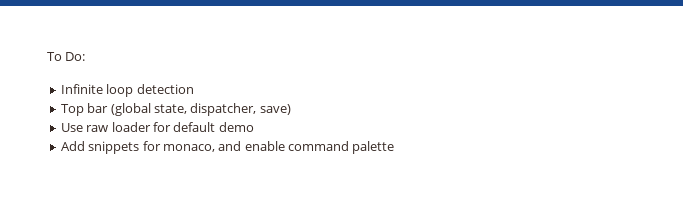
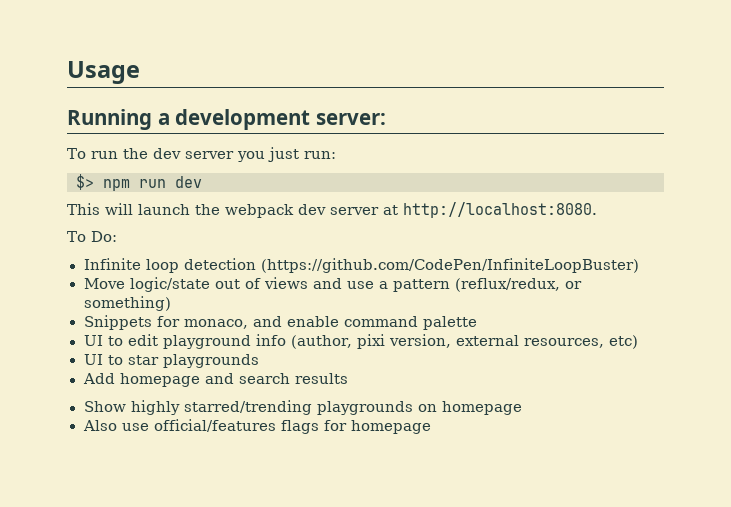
(47, 56) none -> [67,61,140,84] [67,109,386,130] [67,147,336,162] [76,174,202,191] [67,202,597,218] Usage // Running a development server: // To run the dev server you just run: // $> npm run dev // This will launch the webpack dev server at http://localhost:8080. //
[60,103,291,116] [60,122,254,132] [60,141,140,154] // Top bar (global state, dispatcher, save) // Use raw loader for default demo // Add snippets -> [260,258,639,273] [83,277,582,292] [83,296,171,311] [83,315,152,330] (https://github.com/CodePen/InfiniteLoopBuster) // Move logic/state out of views and use a pattern (reflux/redux, or something) // Snippets
(395, 147) none -> [83,334,639,349] [83,354,259,368] [82,373,348,387] [83,400,522,415] [82,419,431,434] // UI to edit playground info (author, pixi version, external resources, etc) // UI to star playgrounds // Add homepage and search results // Show highly starred/trending playgrounds on homepage // Also use official/features flags for homepage

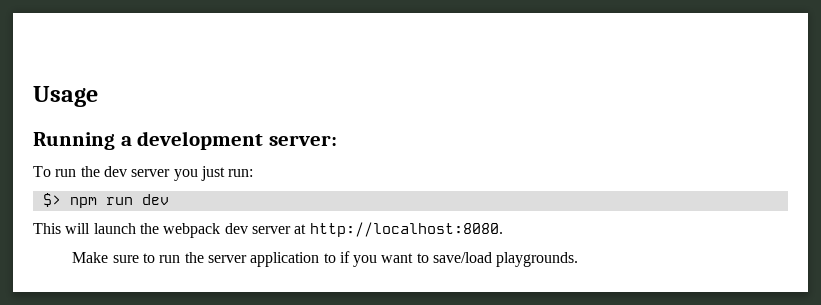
[67,231,117,242] [83,258,639,273] [83,277,582,292] [83,296,171,311] [83,315,477,330] [83,334,639,349] [83,354,259,368] [82,373,348,387] [83,400,522,415] [82,419,431,434] To Do: // Infinite loop detection (https://github.com/CodePen/InfiniteLoopBuster) // Move logic/state out of views and use a pattern (reflux/redux, or something) // Snippets for monaco, and enable command palette // UI to edit playground info (author, pixi version, external resources, etc) // UI to star playgrounds // Add homepage and search results // Show highly starred/trending playgrounds on homepage // Also use official/features flags for homepage -> [72,251,579,267] Make sure to run the server application to if you want to save/load playgrounds.

